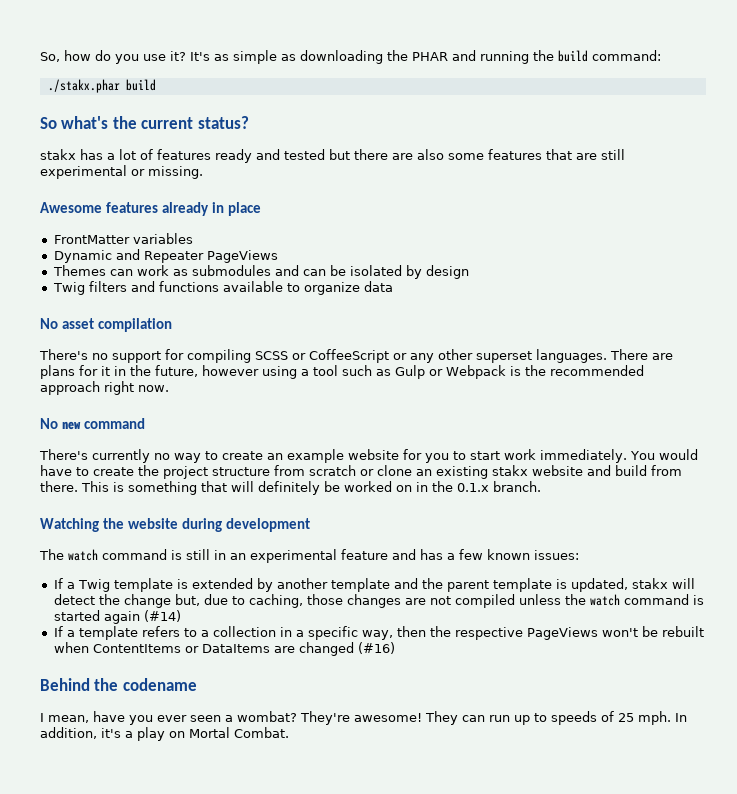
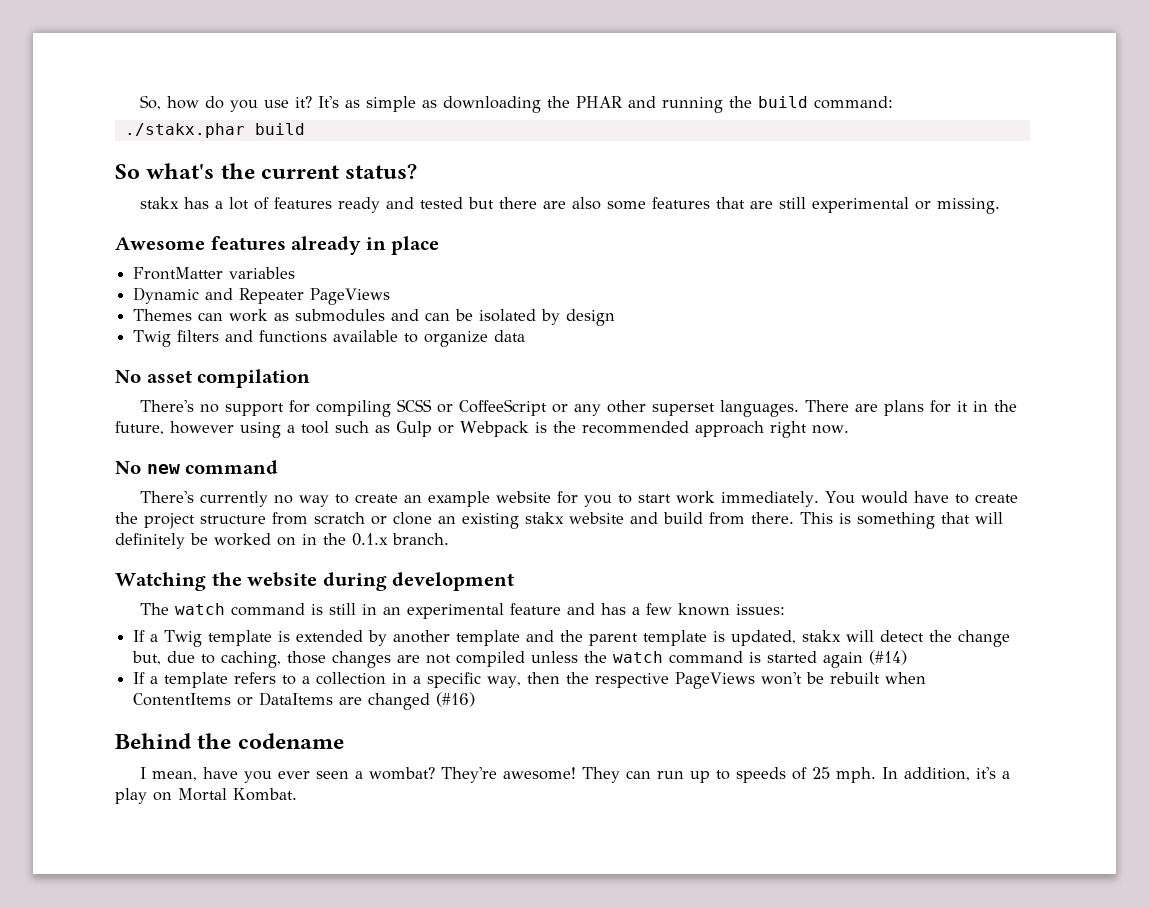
[234,727,289,738] Combat. -> [233,788,297,801] Kombat.

